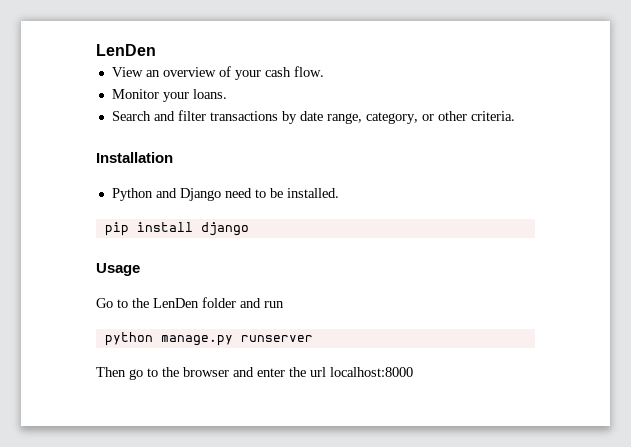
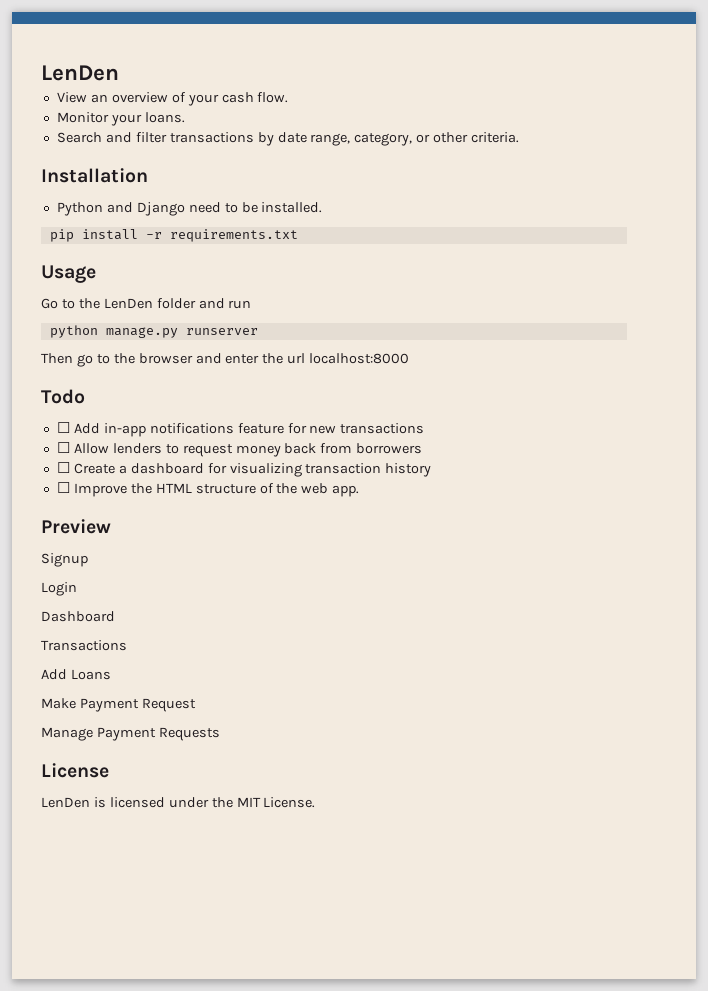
[200,222,249,236] django -> [145,229,298,242] -r requirements.txt
(413, 372) none -> [41,389,85,404] [56,422,425,437] [56,442,423,457] [56,462,432,477] [56,482,360,497] [41,519,111,534] [41,553,88,567] [41,582,77,596] [41,611,115,622] [41,640,127,651] [41,669,111,680] [41,698,196,712] [41,727,220,741] [41,763,109,778] [41,797,316,808] // Todo // ☐ Add in-app notifications feature for new transactions // ☐ Allow lenders to request money back from borrowers // ☐ Create a dashboard for visualizing transaction history // ☐ Improve the HTML structure of the web app. // Preview // Signup // Login // Dashboard // Transactions // Add Loans // Make Payment Request // Manage Payment Requests // License // LenDen is licensed under the MIT License.

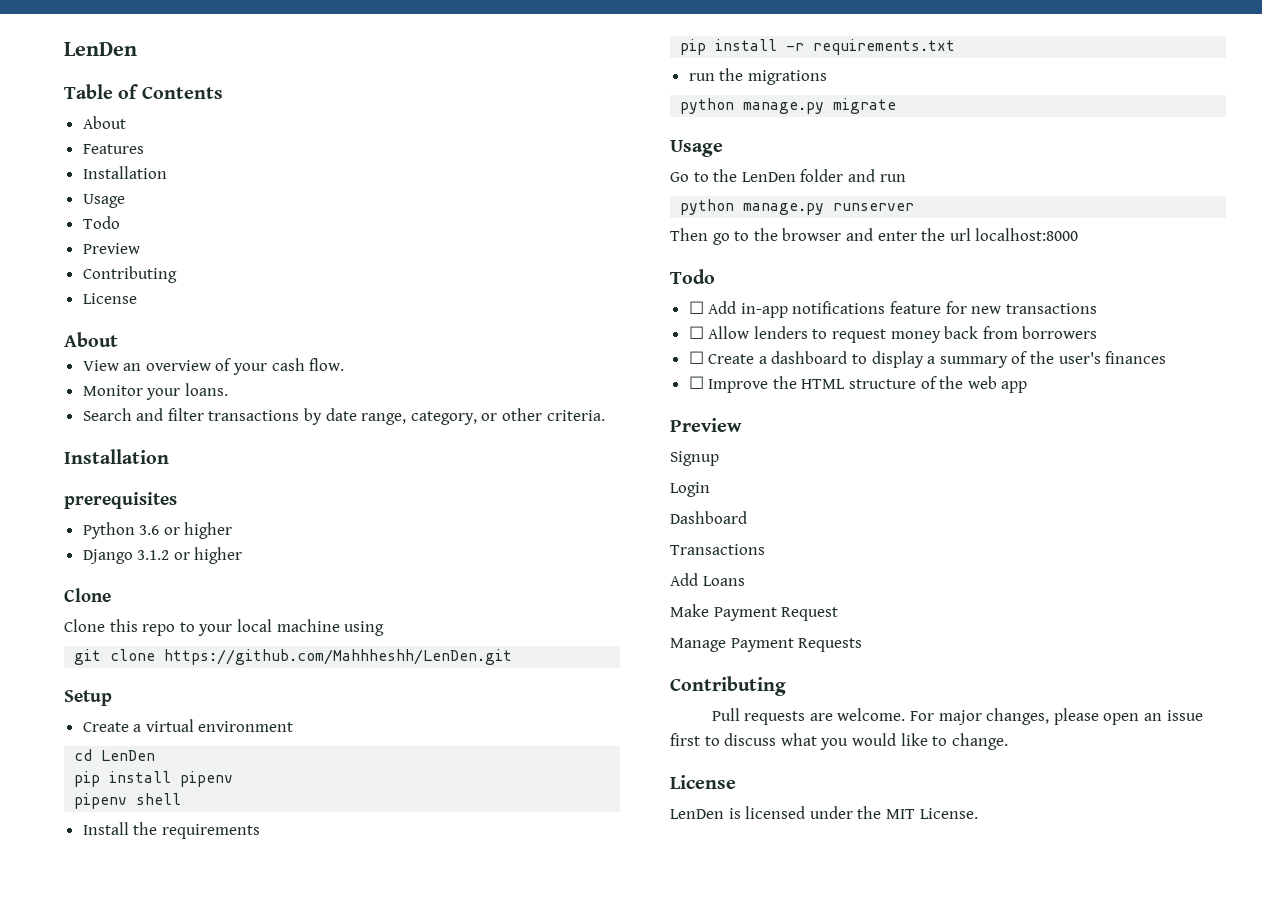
[41,65,119,81] LenDen -> [64,42,137,56] [64,84,223,99] [82,116,126,129] [82,144,144,154] [82,166,167,179] [82,194,125,208] [82,216,120,229] [82,243,140,254] [82,266,177,283] [82,293,137,304] [64,332,118,347] LenDen // Table of Contents // About // Features // Installation // Usage // Todo // Preview // Contributing // License // About
(148, 175) none -> [64,492,177,509] // prerequisites
[106,202,323,216] [49,229,298,242] and Django need to be installed. // pip install -r requirements.txt -> [139,522,233,539] [82,547,243,564] [64,588,111,602] [64,619,385,636] [74,649,513,665] [64,690,112,706] [82,719,294,732] [74,749,156,761] [74,771,234,787] [74,793,182,809] [82,822,260,839] [680,39,956,55] [688,68,827,85] [680,98,897,114] 3.6 or higher // Django 3.1.2 or higher // Clone // Clone this repo to your local machine using // git clone https://github.com/Mahhheshh/LenDen.git // Setup // Create a virtual environment // cd LenDen // pip install pipenv // pipenv shell // Install the requirements // pip install -r requirements.txt // run the migrations // python manage.py migrate
[207,463,432,477] for visualizing transaction history -> [852,351,1167,368] to display a summary of the user's finances
[332,485,360,497] app. -> [1001,381,1028,393] app
(220, 734) none -> [670,676,786,696] [711,708,1203,725] [670,733,1008,750] // Contributing // Pull requests are welcome. For major changes, please open an issue first to discuss what you would like to change.

